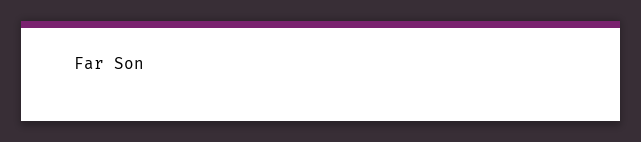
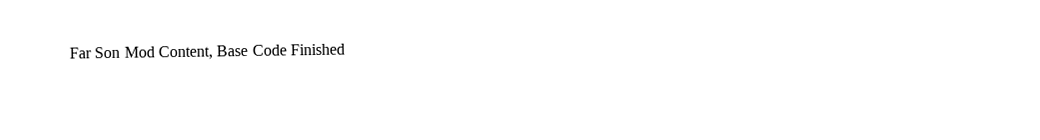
(144, 63) none -> [123,43,345,61] Mod Content, Base Code Finished

